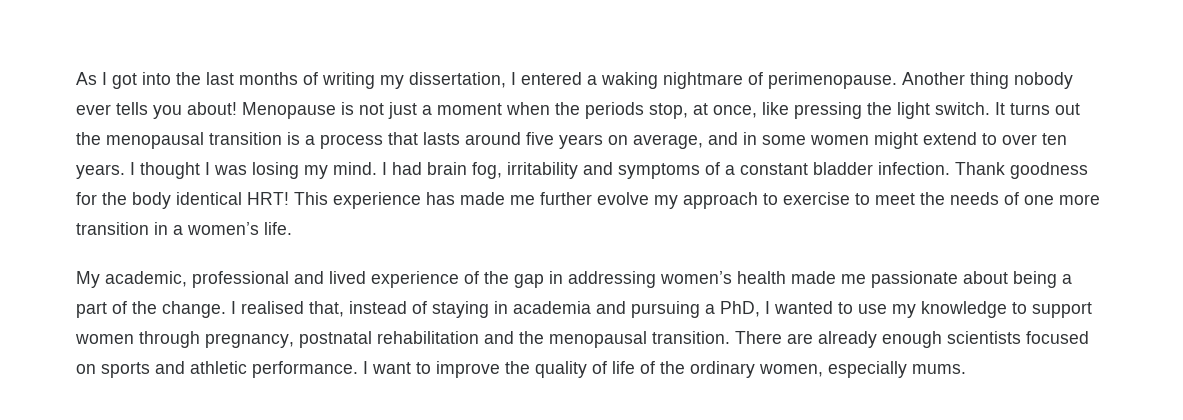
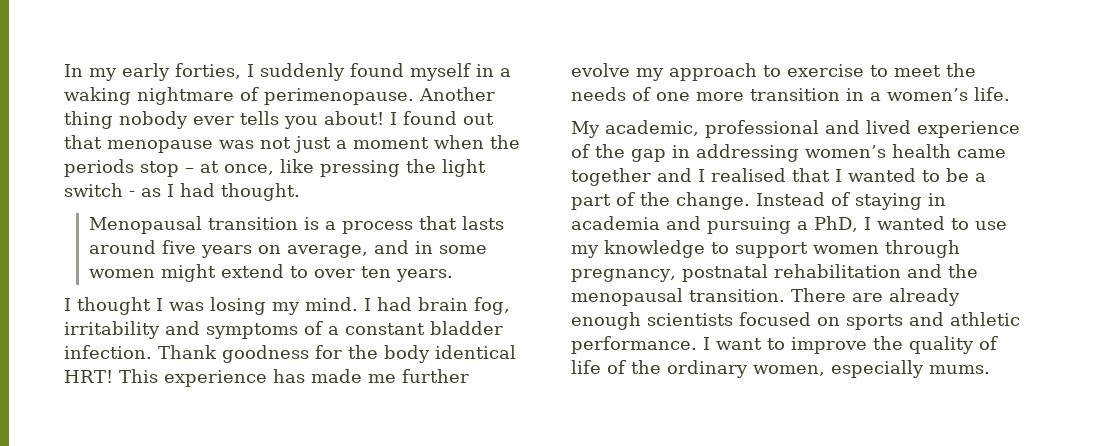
[76,72,582,89] As I got into the last months of writing my dissertation, I entered -> [64,63,494,81] In my early forties, I suddenly found myself in
[242,102,354,119] Menopause is -> [390,111,494,125] [64,135,254,153] I found out that menopause was
[649,103,688,119] stop, -> [140,161,194,177] stop –
[935,102,1080,115] [76,132,204,149] switch. It turns out the menopausal -> [64,183,300,201] [88,216,202,234] switch - as I had thought. // Menopausal
(125, 171) none -> (453, 275) //
[791,271,1057,288] made me passionate about being -> [957,149,1006,158] [571,168,969,186] came together and I realised that I wanted to be
[231,301,407,317] I realised that, instead -> [756,192,825,206] Instead

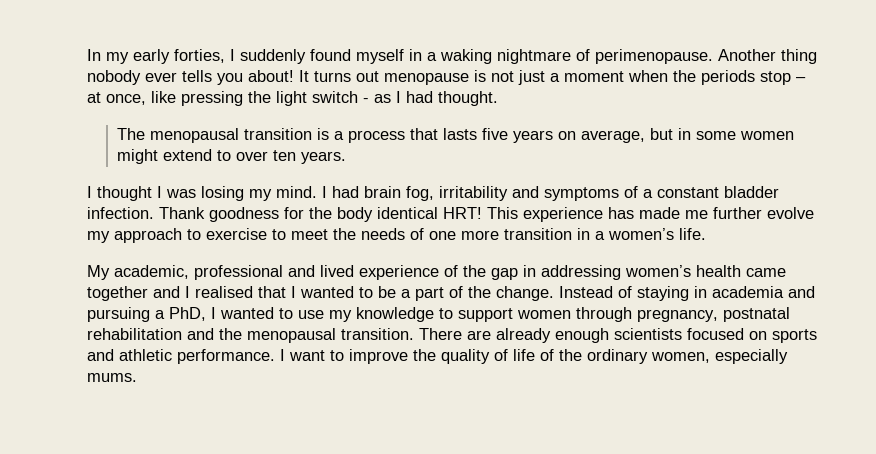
[390,111,494,125] [64,135,254,153] I found out that menopause was -> [299,70,486,85] It turns out menopause is
[88,216,202,234] Menopausal -> [117,128,240,143] The menopausal
[88,240,156,254] around -> (478, 134) none
[373,240,409,254] and -> [650,128,674,140] but

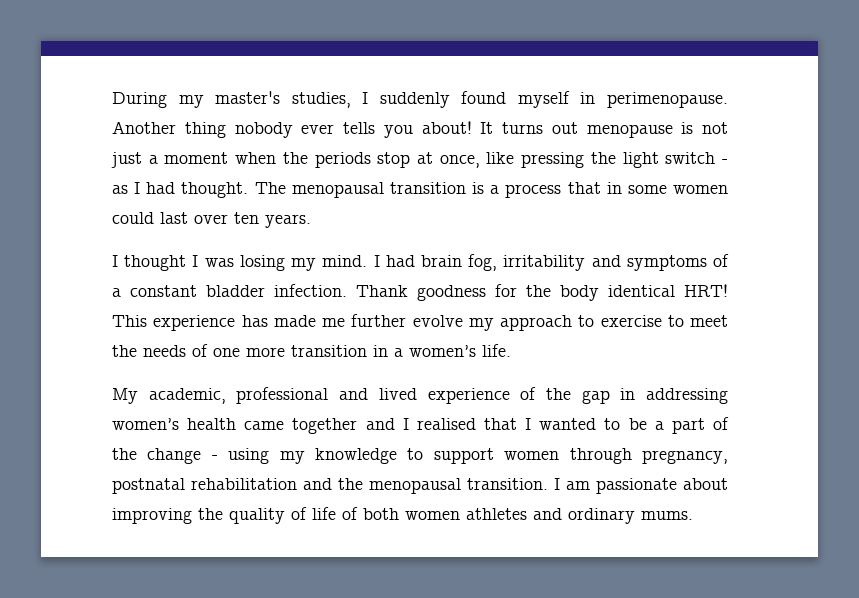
[87,49,225,64] In my early forties, -> [112,91,351,108] During my master's studies,
[427,49,590,64] a waking nightmare of -> (596, 98) none
[796,77,806,82] – -> (411, 160) none
(498, 98) // -> (249, 190) none
[443,128,795,143] [117,149,232,164] lasts five years on average, but in some women might extend to -> [606,182,728,194] [112,212,188,224] in some women could last
[496,286,815,301] [87,307,324,322] change. Instead of staying in academia and pursuing a PhD, I wanted to use -> [147,448,270,464] change - using
[419,328,817,343] [87,349,408,364] There are already enough scientists focused on sports and athletic performance. I want to improve -> [554,478,728,494] [112,508,192,524] I am passionate about improving
[559,349,788,364] the ordinary women, especially -> [363,508,635,524] both women athletes and ordinary

